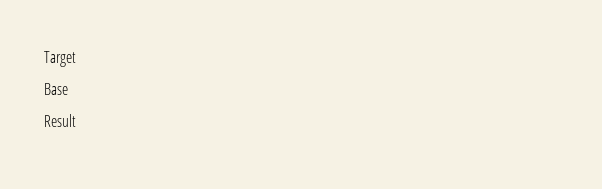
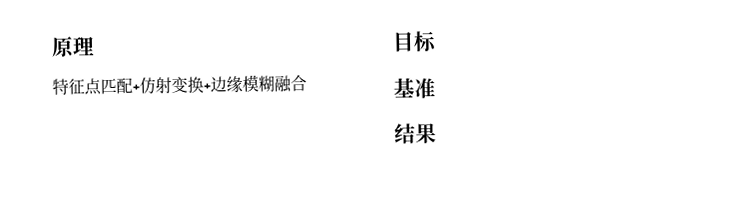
[44,51,76,67] [44,83,68,95] [44,114,76,127] Target // Base // Result -> [51,36,95,57] [52,74,307,96] [392,31,437,53] [393,77,436,99] [394,123,437,144] 原理 // 特征点匹配+仿射变换+边缘模糊融合 // 目标 // 基准 // 结果

